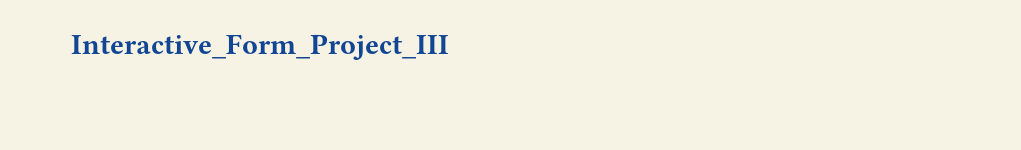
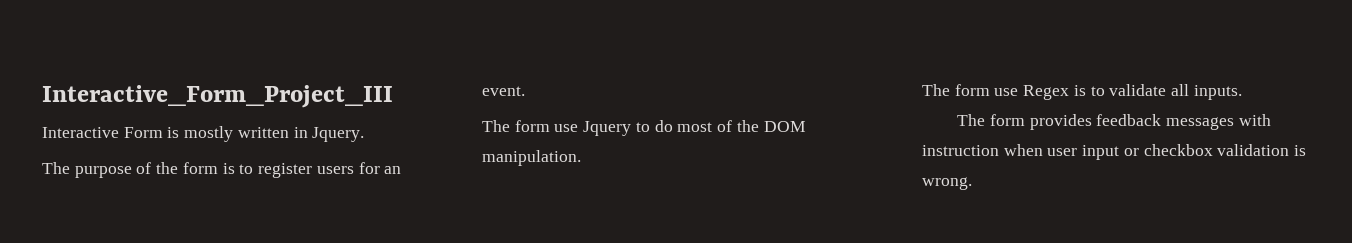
(449, 47) none -> [42,126,365,142] [42,162,402,178] [482,86,525,96] [482,120,806,136] [482,150,581,166] [922,84,1242,100] [957,114,1271,130] [922,144,1307,160] [922,177,972,190] // Interactive Form is mostly written in Jquery. // The purpose of the form is to register users for an event. // The form use Jquery to do most of the DOM manipulation. // The form use Regex is to validate all inputs. // The form provides feedback messages with instruction when user input or checkbox validation is wrong.

